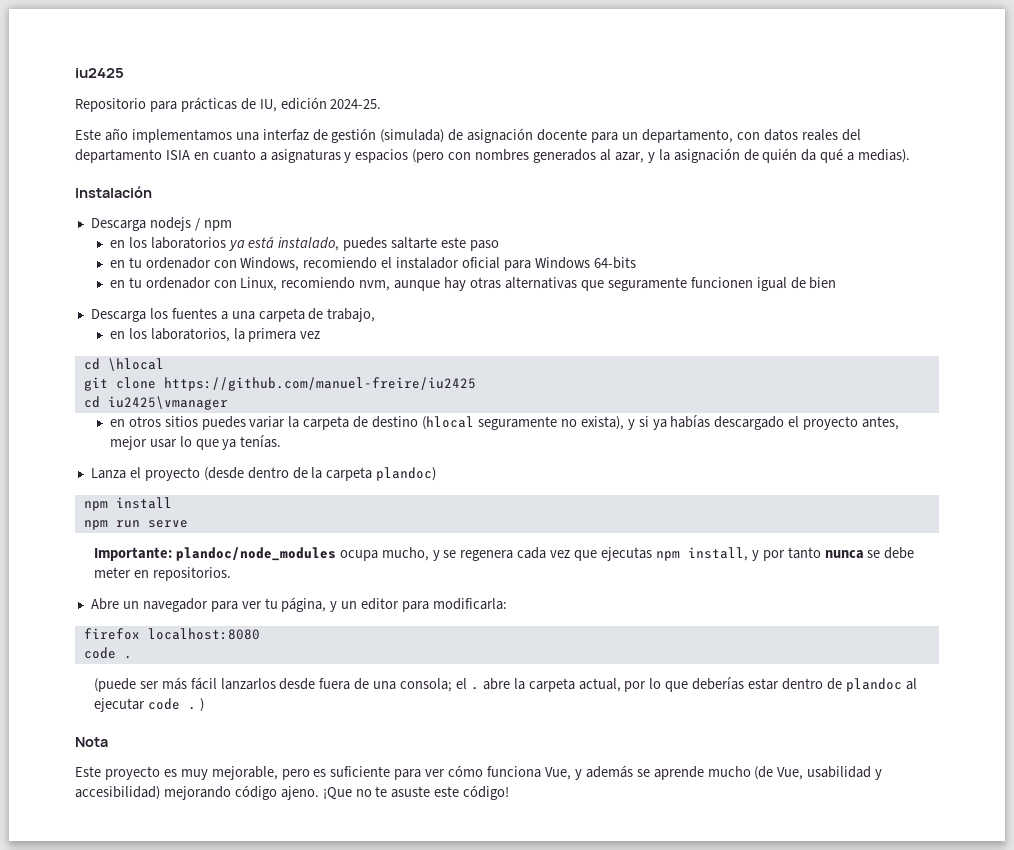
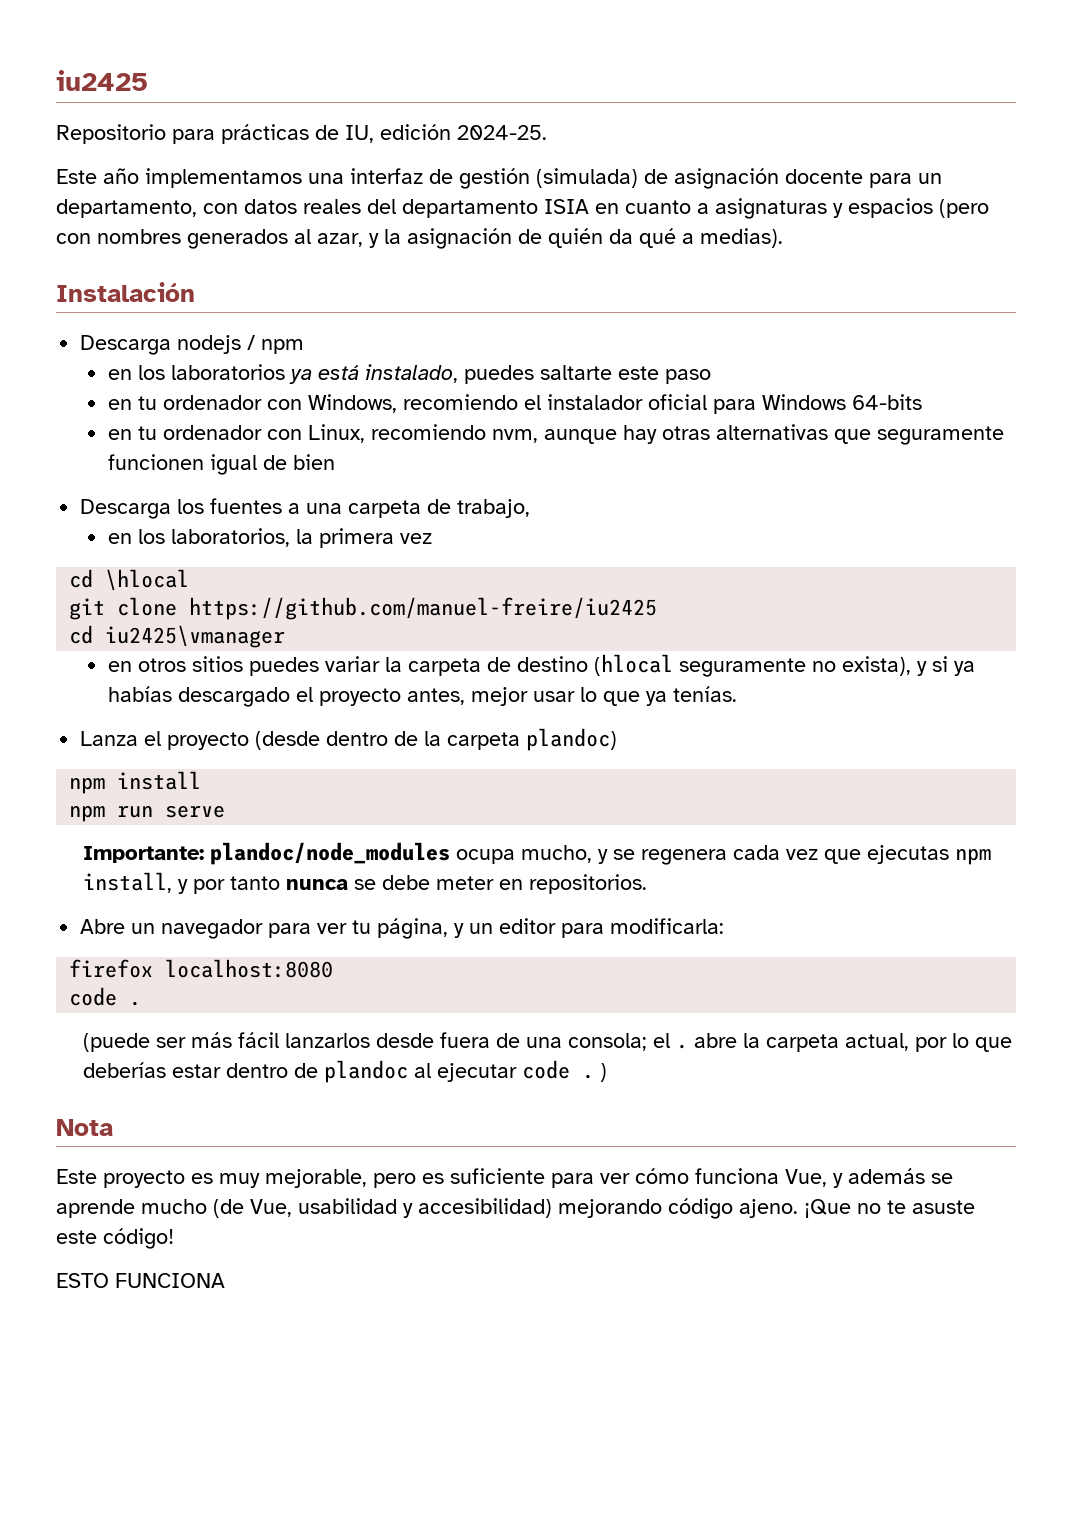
(510, 792) none -> [56,1273,225,1288] // ESTO FUNCIONA

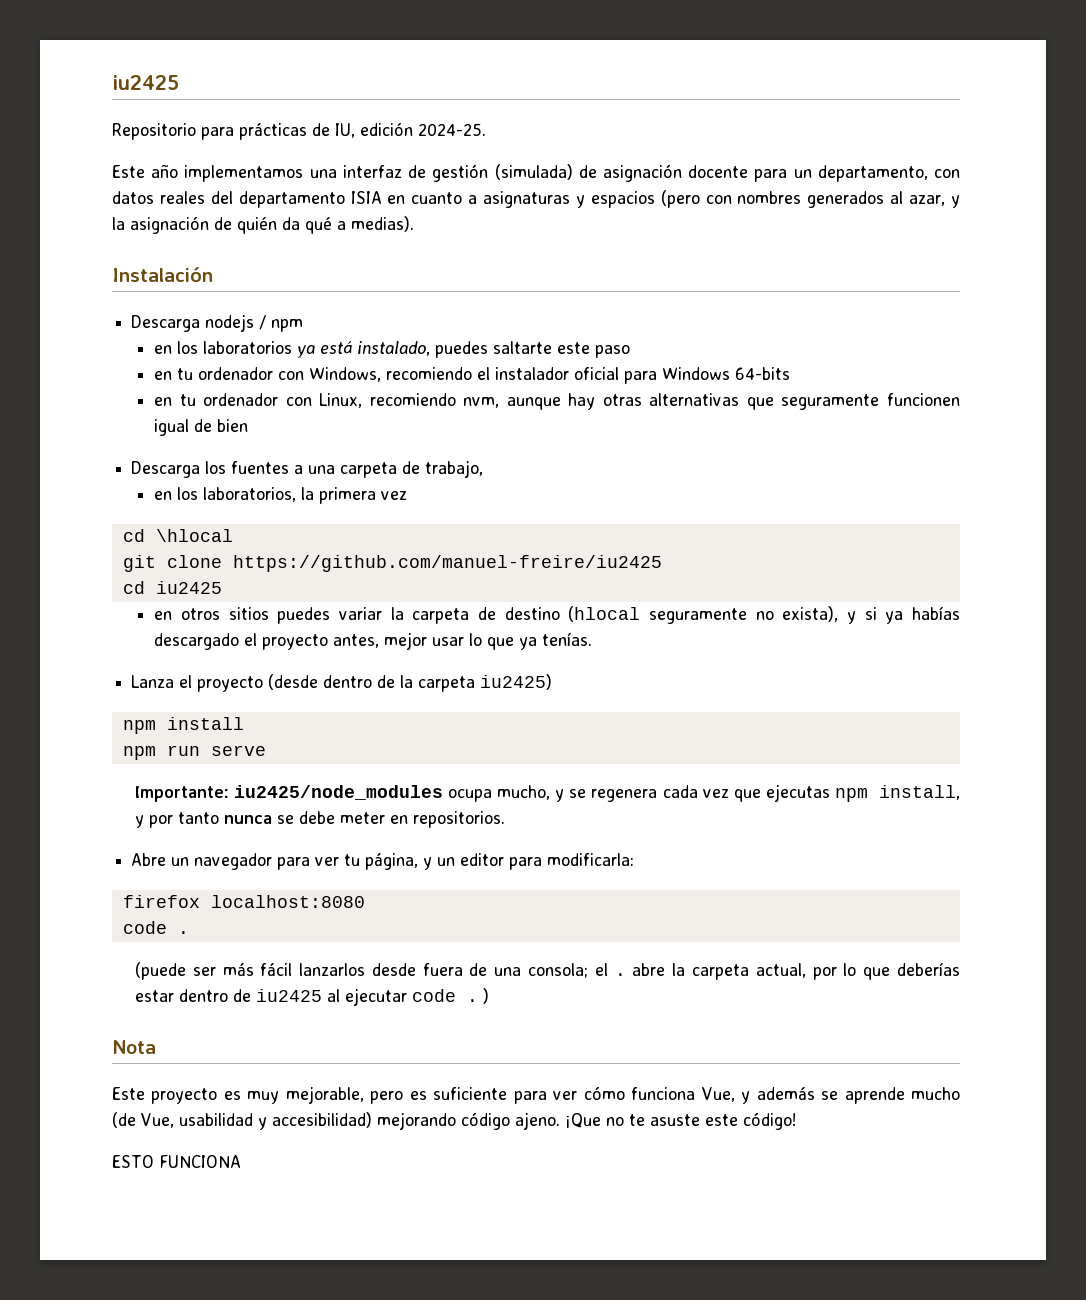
[105,625,286,648] iu2425\vmanager -> [155,581,222,594] iu2425
[526,728,618,751] plandoc) -> [480,674,553,690] iu2425)
[210,842,451,865] plandoc/node_modules -> [234,785,444,800] iu2425/node_modules
[324,1060,409,1083] plandoc -> [255,989,322,1002] iu2425

